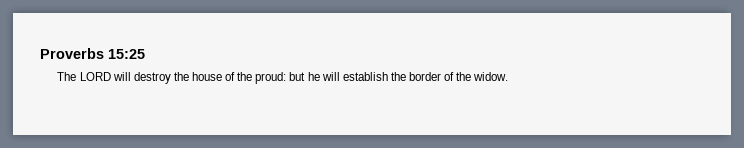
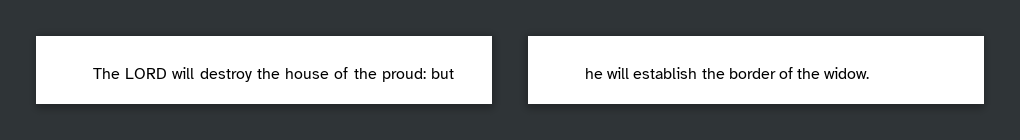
[40,48,145,59] Proverbs 15:25 // -> (93, 73) none

